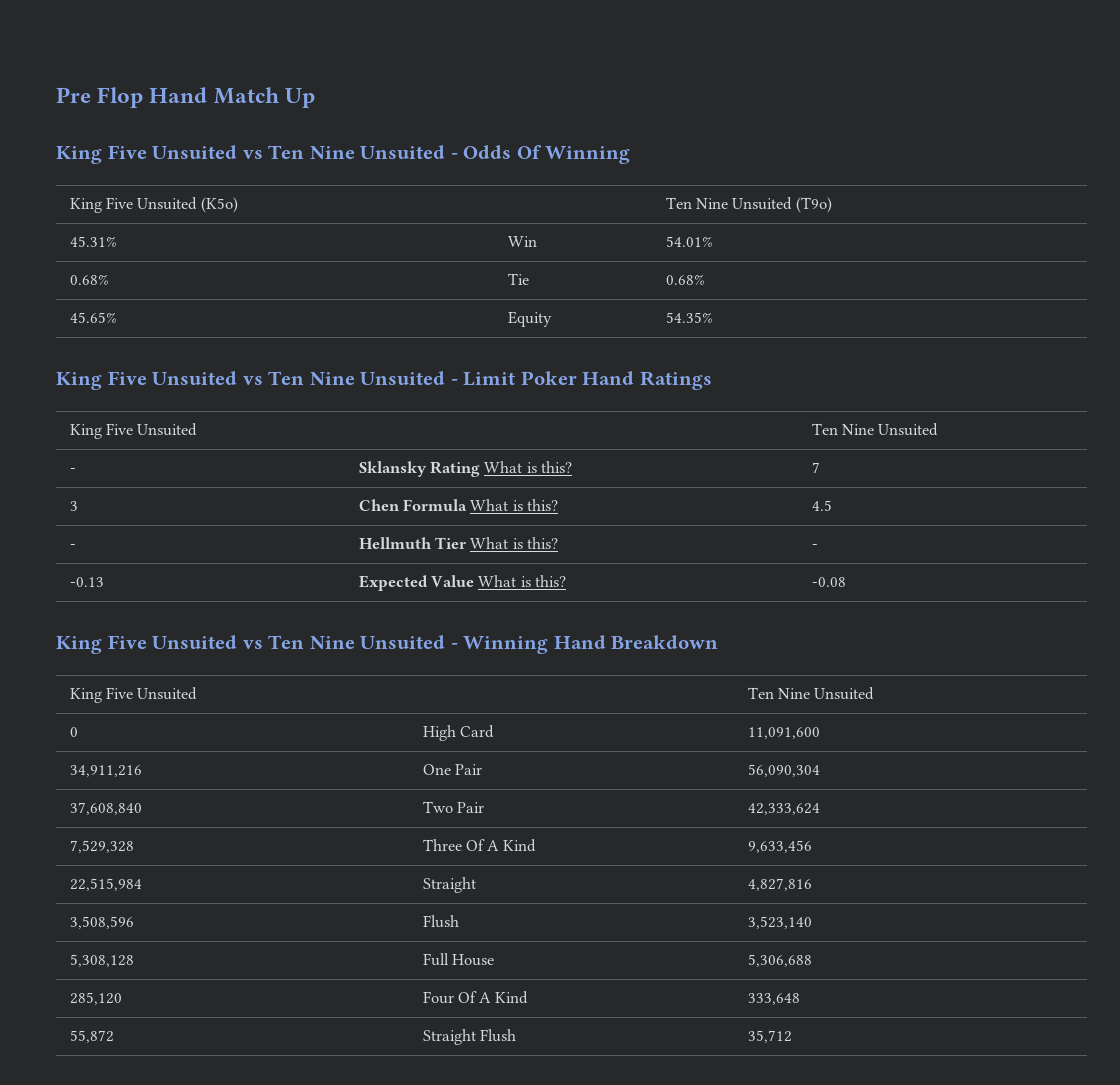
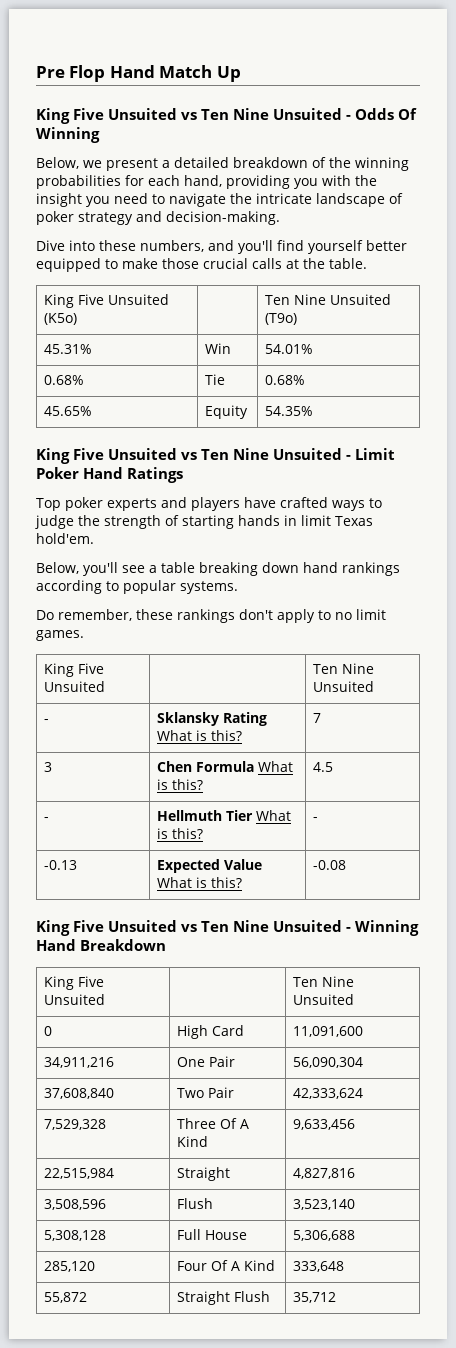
(631, 155) none -> [36,157,409,171] [36,175,377,189] [36,193,403,207] [36,211,280,225] [36,240,407,254] [36,258,367,272] // Below, we present a detailed breakdown of the winning probabilities for each hand, providing you with the insight you need to navigate the intricate landscape of poker strategy and decision-making. // Dive into these numbers, and you'll find yourself better equipped to make those crucial calls at the table.
(712, 380) none -> [36,497,382,511] [35,515,373,529] [36,533,94,544] [36,562,400,576] [36,580,238,594] [36,609,386,623] [36,630,84,641] // Top poker experts and players have crafted ways to judge the strength of starting hands in limit Texas hold'em. // Below, you'll see a table breaking down hand rankings according to popular systems. // Do remember, these rankings don't apply to no limit games.

